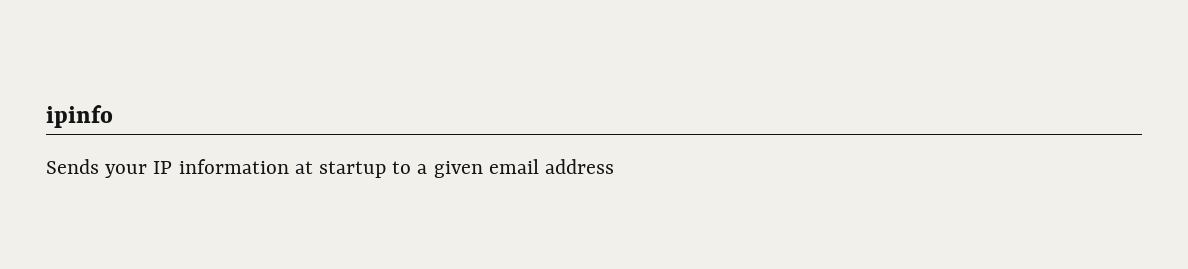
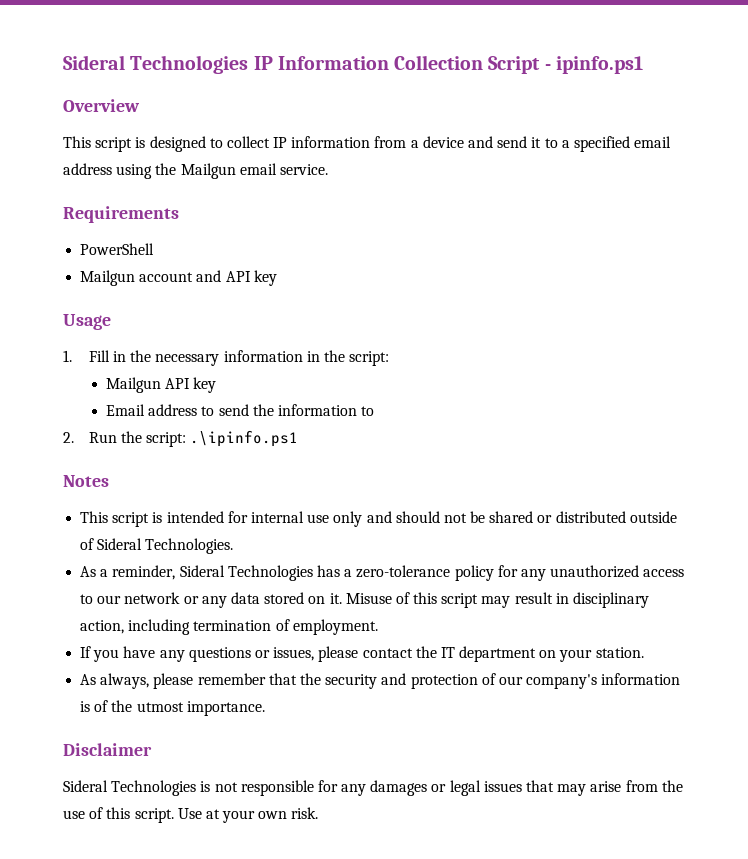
[46,105,113,128] [46,159,387,178] ipinfo // Sends your IP information at startup -> [63,55,643,74] [63,99,140,112] [63,136,542,152] Sideral Technologies IP Information Collection Script - ipinfo.ps1 // Overview // This script is designed to collect IP information from a device and send it
[433,161,483,178] given -> [573,136,630,152] specified
(615, 166) none -> [116,163,328,179] [63,206,179,223] [80,243,155,255] [80,270,277,286] [63,314,111,330] [63,350,390,366] [105,377,217,393] [105,404,375,416] [63,430,299,447] [63,475,109,487] [80,511,677,527] [80,538,234,554] [80,565,685,581] [80,592,650,608] [80,619,378,635] [80,646,644,662] [80,673,681,689] [80,700,265,716] [63,743,152,756] [63,780,683,796] [63,807,319,823] using the Mailgun email service. // Requirements // PowerShell // Mailgun account and API key // Usage // 1. Fill in the necessary information in the script: // Mailgun API key // Email address to send the information to // 2. Run the script: .\ipinfo.ps1 // Notes // This script is intended for internal use only and should not be shared or distributed outside of Sideral Technologies. // As a reminder, Sideral Technologies has a zero-tolerance policy for any unauthorized access to our network or any data stored on it. Misuse of this script may result in disciplinary action, including termination of employment. // If you have any questions or issues, please contact the IT department on your station. // As always, please remember that the security and protection of our company's information is of the utmost importance. // Disclaimer // Sideral Technologies is not responsible for any damages or legal issues that may arise from the use of this script. Use at your own risk.

